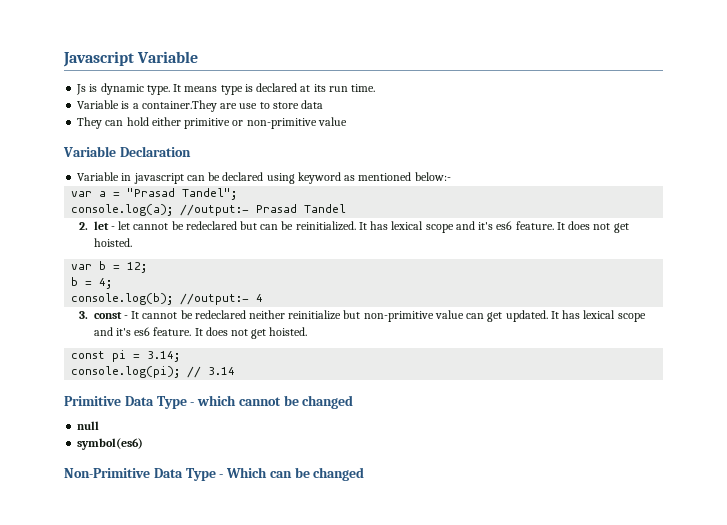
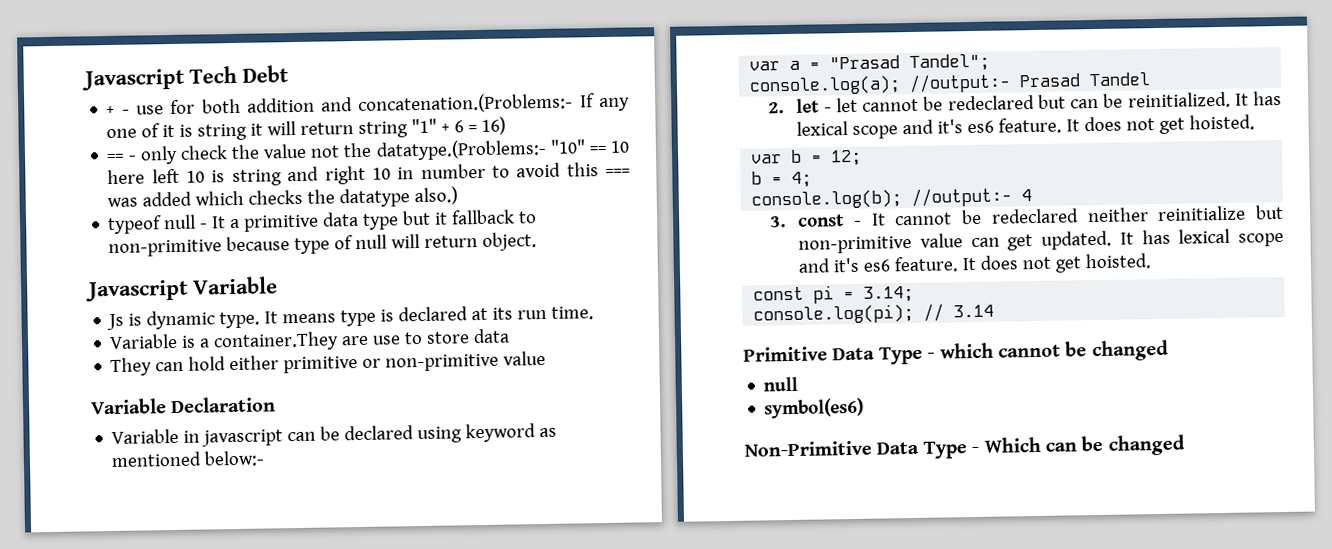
[63,51,134,67] Javascript -> [81,65,289,91] [106,92,630,116] [106,116,507,141] [106,138,630,165] [107,162,631,187] [107,186,459,208] [107,209,538,235] [108,232,538,258] [85,279,189,302] Javascript Tech Debt // + - use for both addition and concatenation.(Problems:- If any one of it is string it will return string "1" + 6 = 16) // == - only check the value not the datatype.(Problems:- "10" == 10 here left 10 is string and right 10 in number to avoid this === was added which checks the datatype also.) // typeof null - It a primitive data type but it fallback to non-primitive because type of null will return object. // Javascript

